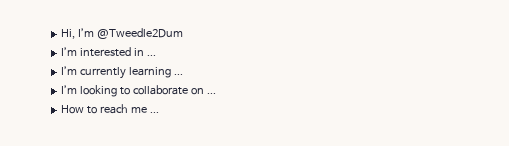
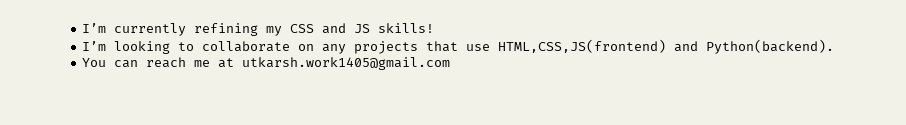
[61,28,184,39] [61,47,157,57] [61,66,184,79] Hi, I’m @Tweedle2Dum // I’m interested in ... // I’m currently learning ... -> [82,23,435,36] I’m currently refining my CSS and JS skills!
[206,93,216,94] [61,104,159,114] ... // How to reach me ... -> [322,39,835,54] [82,57,451,70] any projects that use HTML,CSS,JS(frontend) and Python(backend). // You can reach me at utkarsh.work1405@gmail.com

